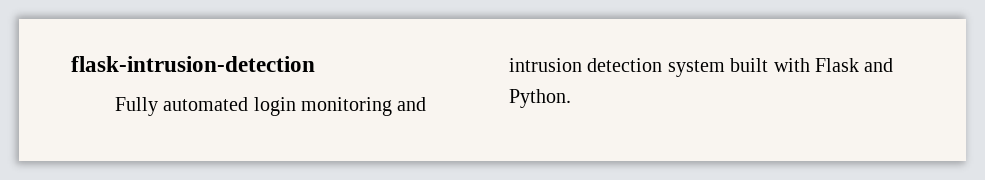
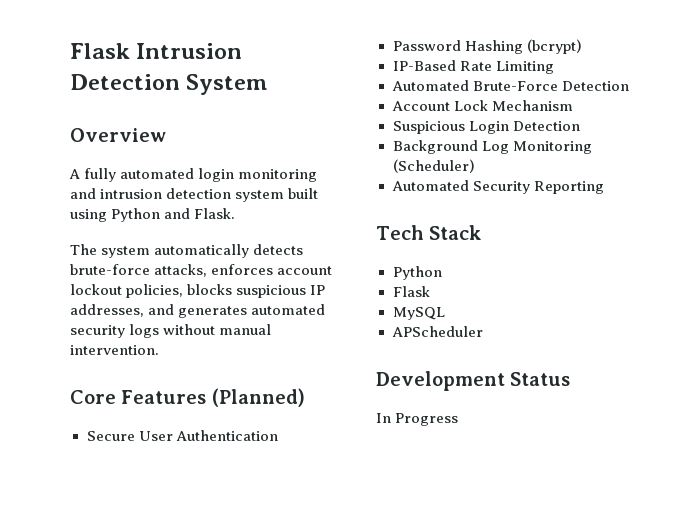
[71,56,315,72] [114,97,158,116] flask-intrusion-detection // Fully -> [70,43,243,59] [70,74,269,95] [70,128,166,142] [69,168,117,182] Flask Intrusion Detection System // Overview // A fully
[773,58,894,72] [509,89,571,108] with Flask and Python. -> [70,208,236,222] [70,244,304,258] [70,264,333,277] [70,284,326,298] [70,304,326,318] [70,324,272,338] [70,345,159,355] [70,388,305,407] [86,430,278,441] [392,39,582,54] [392,60,554,74] [391,80,629,91] [391,100,573,111] [392,121,580,134] [392,140,592,154] [392,159,475,173] [391,180,604,194] [376,225,482,240] [392,266,442,280] [392,286,430,297] [392,307,445,320] [391,326,483,337] [376,371,571,391] [376,413,459,426] using Python and Flask. // The system automatically detects brute-force attacks, enforces account lockout policies, blocks suspicious IP addresses, and generates automated security logs without manual intervention. // Core Features (Planned) // Secure User Authentication // Password Hashing (bcrypt) // IP-Based Rate Limiting // Automated Brute-Force Detection // Account Lock Mechanism // Suspicious Login Detection // Background Log Monitoring (Scheduler) // Automated Security Reporting // Tech Stack // Python // Flask // MySQL // APScheduler // Development Status // In Progress

